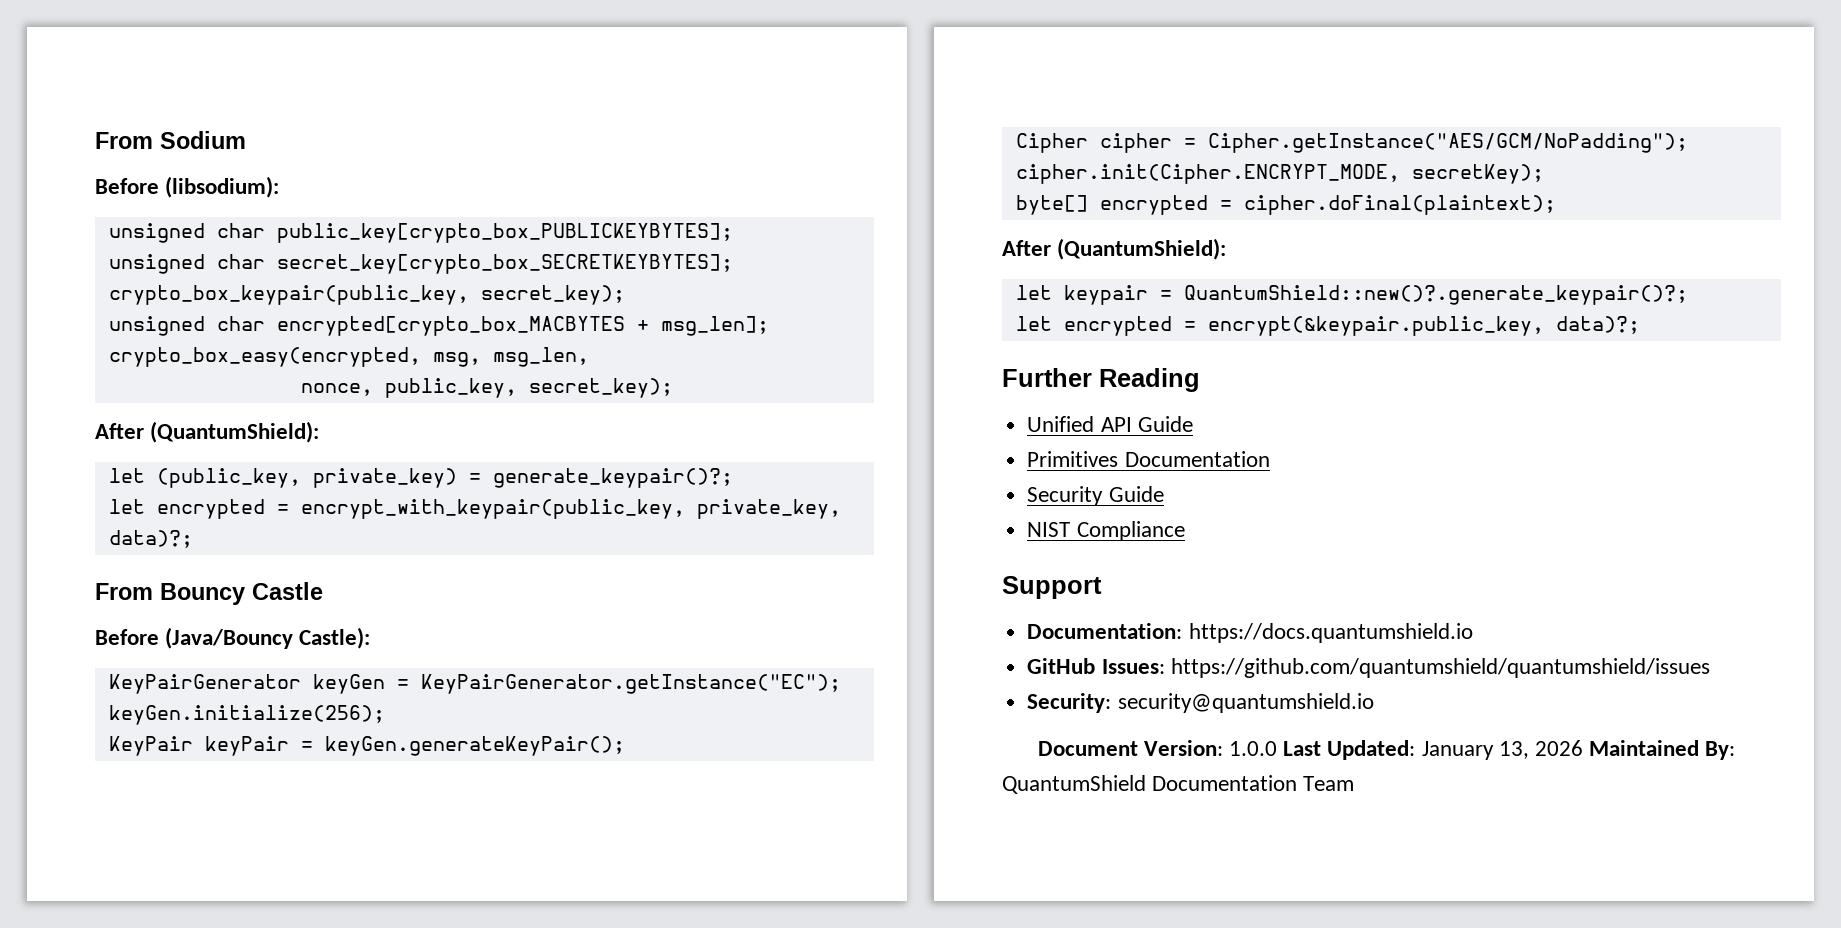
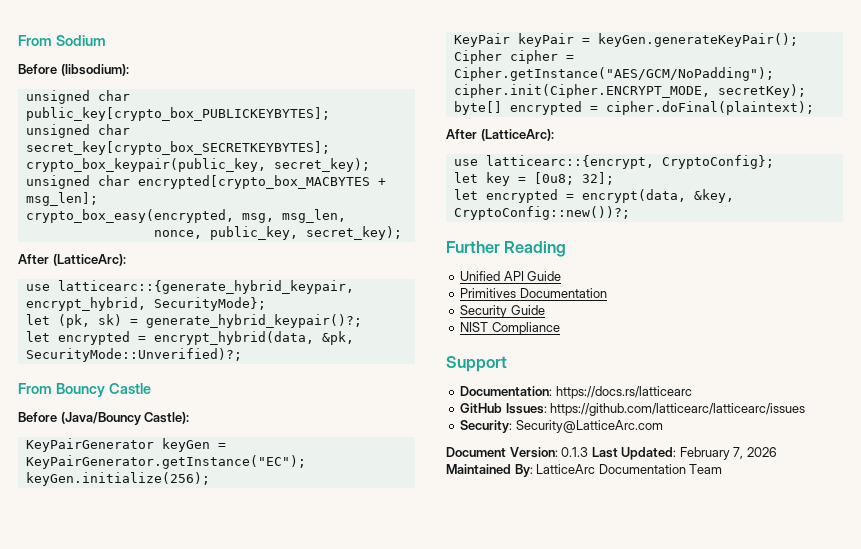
[150,421,320,443] [108,468,733,488] [108,499,841,519] [108,530,193,548] (QuantumShield): // let (public_key, private_key) = generate_keypair()?; // let encrypted = encrypt_with_keypair(public_key, private_key, data)?; -> [52,254,126,266] [25,280,354,294] [25,297,266,311] [25,314,362,328] [25,331,354,345] [25,348,242,362] (LatticeArc): // use latticearc::{generate_hybrid_keypair, encrypt_hybrid, SecurityMode}; // let (pk, sk) = generate_hybrid_keypair()?; // let encrypted = encrypt_hybrid(data, &pk, SecurityMode::Unverified)?;
[1057,238,1227,260] [1015,285,1688,305] [1015,316,1640,336] (QuantumShield): // let keypair = QuantumShield::new()?.generate_keypair()?; // let encrypted = encrypt(&keypair.public_key, data)?; -> [480,129,554,141] [453,155,774,169] [453,172,614,186] [453,189,734,203] [453,206,630,220] (LatticeArc): // use latticearc::{encrypt, CryptoConfig}; // let key = [0u8; 32]; // let encrypted = encrypt(data, &key, CryptoConfig::new())?;
[1188,623,1473,643] https://docs.quantumshield.io -> [555,386,692,399] https://docs.rs/latticearc
[1170,658,1710,678] https://github.com/quantumshield/quantumshield/issues -> [550,403,806,416] https://github.com/latticearc/latticearc/issues
[1117,693,1374,713] security@quantumshield.io -> [515,420,663,433] Security@LatticeArc.com
[1229,741,1278,756] 1.0.0 -> [561,447,589,457] 0.1.3
[1421,741,1529,760] January 13, -> [679,447,744,460] February 7,
[1002,775,1146,794] QuantumShield -> [536,464,596,474] LatticeArc

